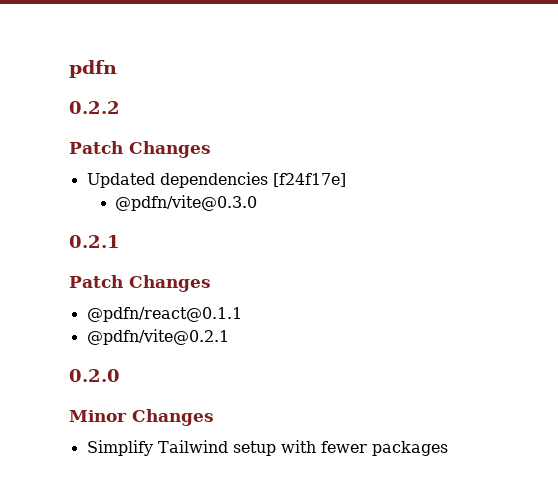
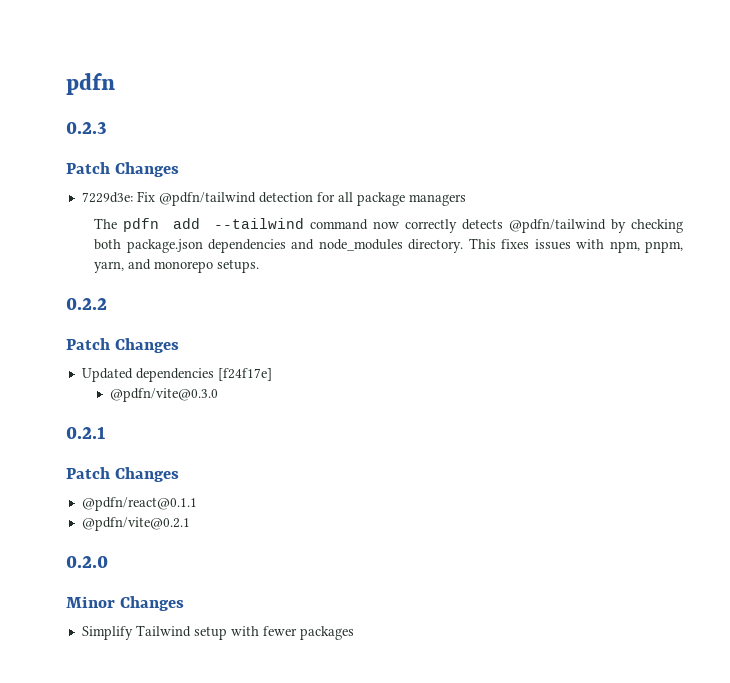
[69,60,117,78] pdfn -> [66,73,115,95] [66,121,107,134] [66,162,180,177] [81,191,466,206] [94,218,684,233] [94,238,683,253] [94,259,260,273] pdfn // 0.2.3 // Patch Changes // 7229d3e: Fix @pdfn/tailwind detection for all package managers // The pdfn add --tailwind command now correctly detects @pdfn/tailwind by checking both package.json dependencies and node_modules directory. This fixes issues with npm, pnpm, yarn, and monorepo setups.

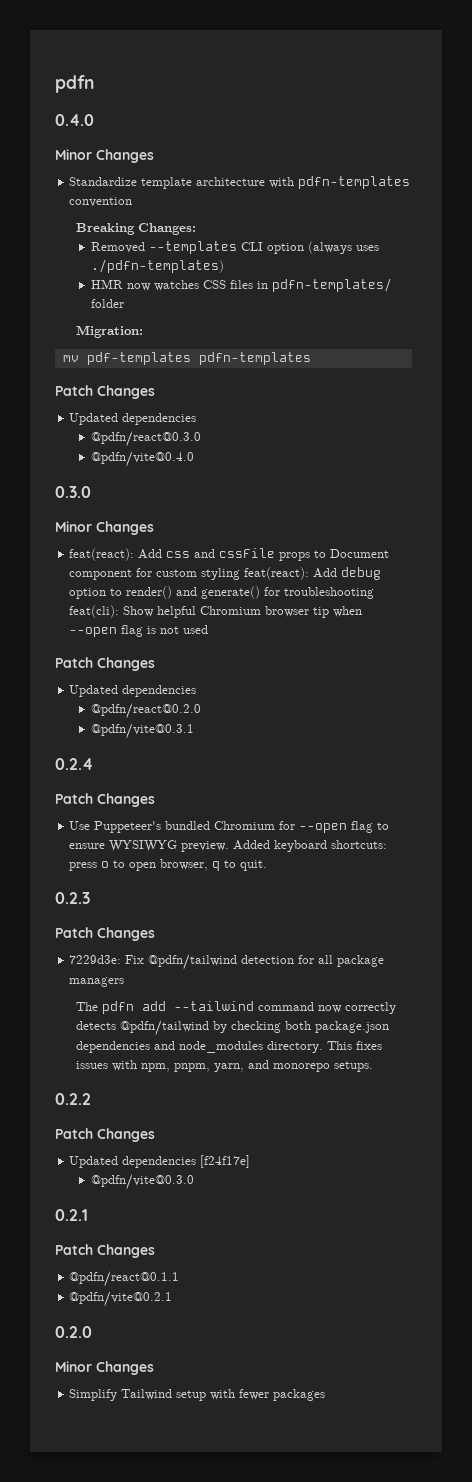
[66,73,115,95] pdfn -> [55,75,94,93] [55,114,94,126] [55,149,154,163] [69,176,411,189] [69,197,133,207] [76,223,197,235] [90,241,379,254] [90,259,224,273] [90,278,392,292] [90,299,124,308] [76,325,144,338] [62,352,311,365] [55,385,155,399] [69,413,197,425] [90,431,201,447] [90,451,194,467] [55,486,91,498] [55,521,154,535] [69,548,390,561] [69,567,382,580] [69,586,375,599] [69,605,363,618] [69,625,209,637] [55,657,155,671] [69,685,197,697] [90,703,201,719] [90,723,194,739] [55,758,93,770] [55,793,155,807] [69,821,390,833] [69,840,388,852] [69,859,268,871] pdfn // 0.4.0 // Minor Changes // Standardize template architecture with pdfn-templates convention // Breaking Changes: // Removed --templates CLI option (always uses ./pdfn-templates) // HMR now watches CSS files in pdfn-templates/ folder // Migration: // mv pdf-templates pdfn-templates // Patch Changes // Updated dependencies // @pdfn/react@0.3.0 // @pdfn/vite@0.4.0 // 0.3.0 // Minor Changes // feat(react): Add css and cssFile props to Document component for custom styling feat(react): Add debug option to render() and generate() for troubleshooting feat(cli): Show helpful Chromium browser tip when --open flag is not used // Patch Changes // Updated dependencies // @pdfn/react@0.2.0 // @pdfn/vite@0.3.1 // 0.2.4 // Patch Changes // Use Puppeteer's bundled Chromium for --open flag to ensure WYSIWYG preview. Added keyboard shortcuts: press o to open browser, q to quit.

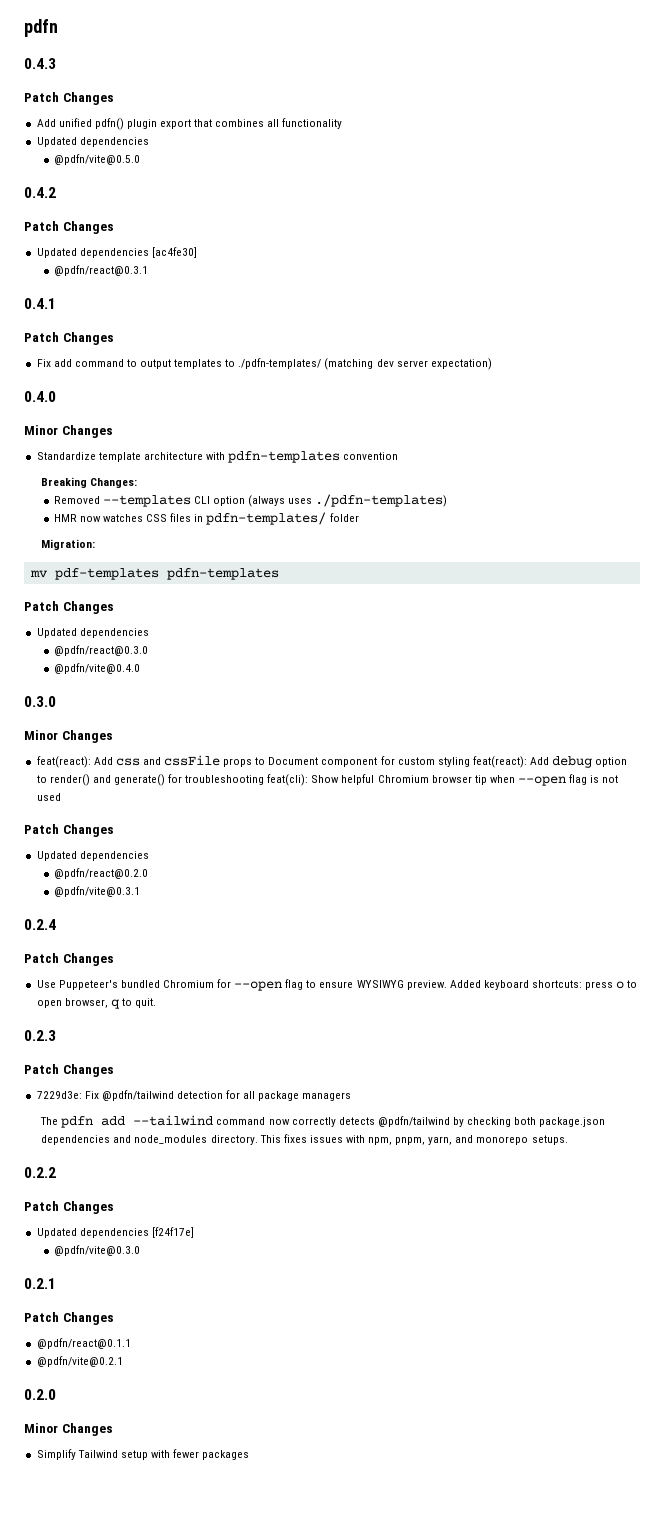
[55,75,94,93] pdfn -> [24,19,58,37] [24,58,56,69] [24,92,114,105] [36,118,343,130] [36,137,149,147] [53,154,140,165] [24,187,56,198] [24,221,114,234] [36,247,197,258] [53,265,148,276] [24,298,56,309] [24,332,114,345] [36,358,492,370] pdfn // 0.4.3 // Patch Changes // Add unified pdfn() plugin export that combines all functionality // Updated dependencies // @pdfn/vite@0.5.0 // 0.4.2 // Patch Changes // Updated dependencies [ac4fe30] // @pdfn/react@0.3.1 // 0.4.1 // Patch Changes // Fix add command to output templates to ./pdfn-templates/ (matching dev server expectation)

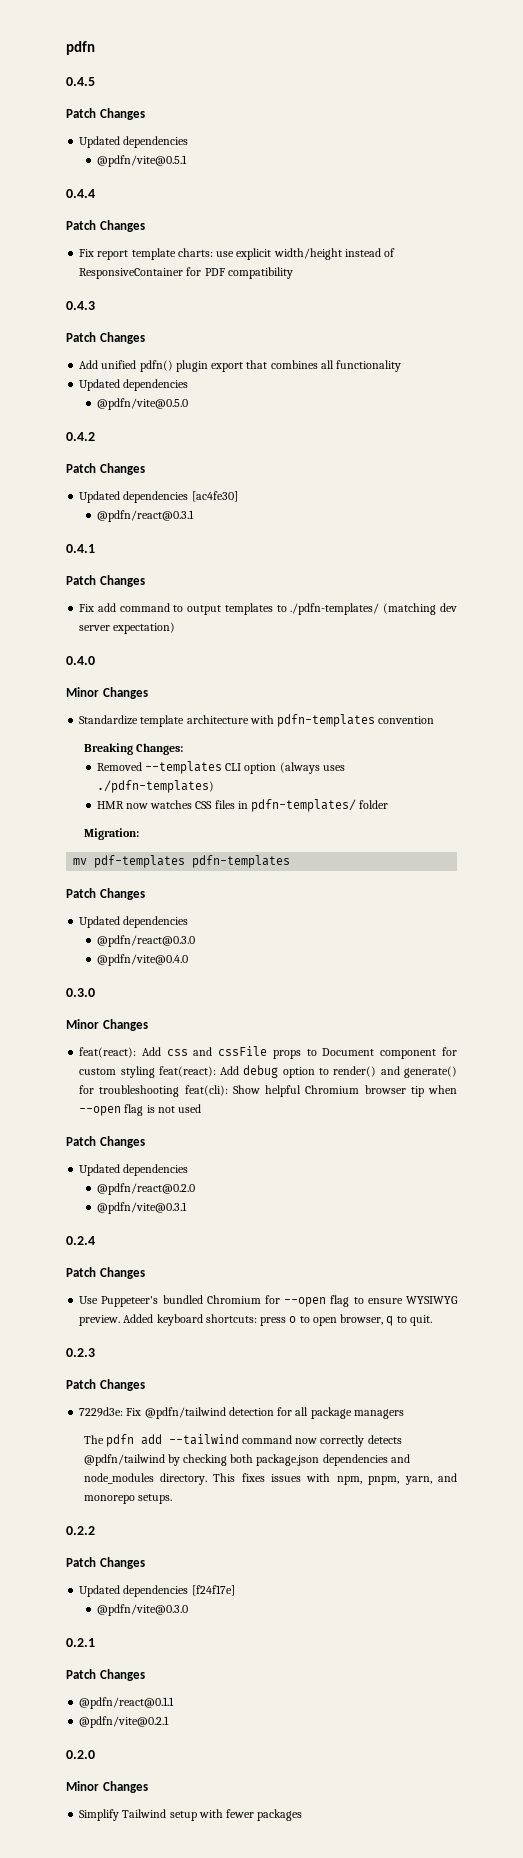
[24,19,58,37] pdfn -> [66,41,95,55] [66,77,95,86] [66,108,145,120] [79,136,189,148] [96,155,187,167] [66,189,95,198] [66,220,145,232] [79,248,396,260] [79,267,293,279] pdfn // 0.4.5 // Patch Changes // Updated dependencies // @pdfn/vite@0.5.1 // 0.4.4 // Patch Changes // Fix report template charts: use explicit width/height instead of ResponsiveContainer for PDF compatibility

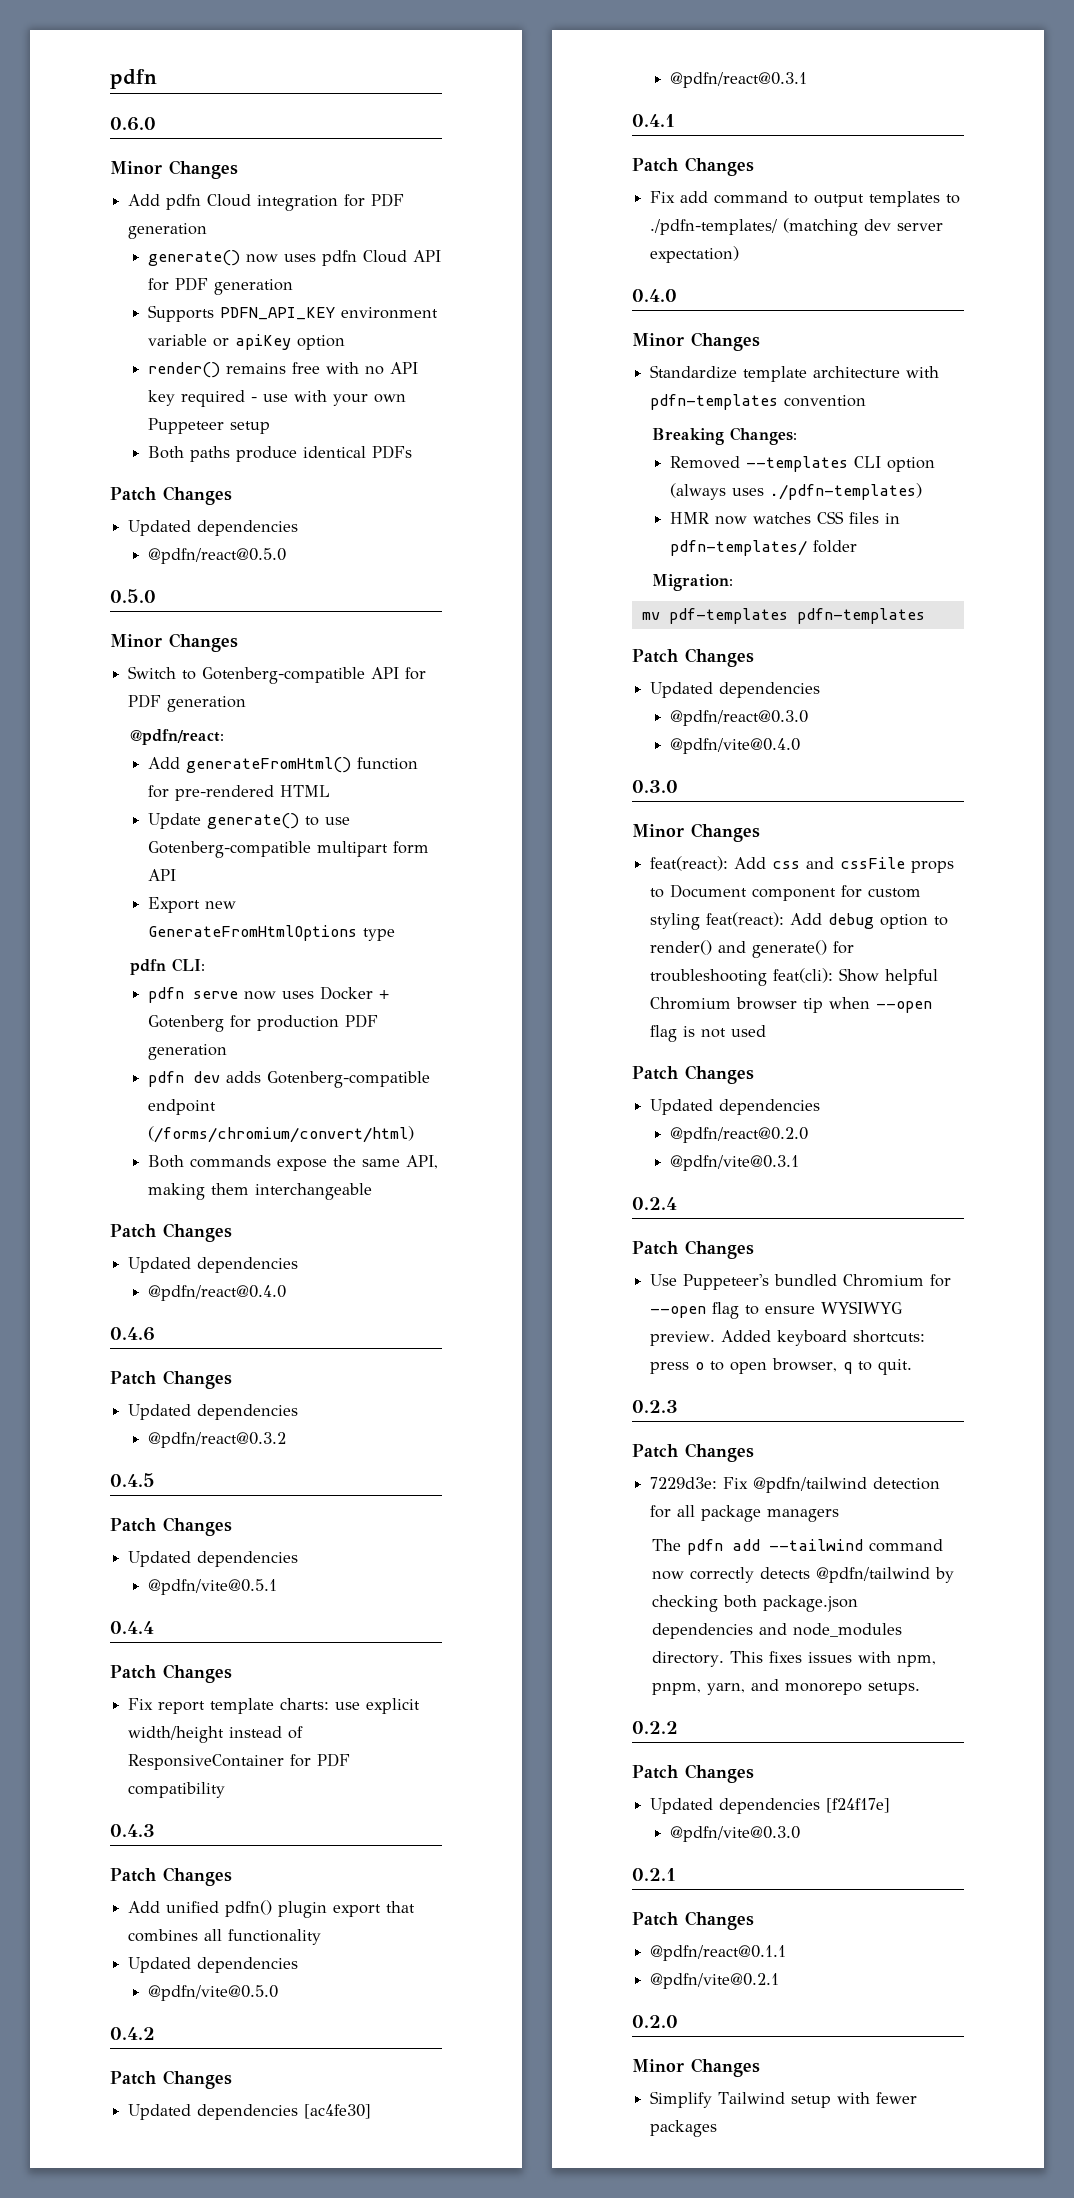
[66,41,95,55] pdfn -> [110,69,157,89] [110,117,156,131] [110,160,238,179] [128,193,405,211] [128,223,208,239] [147,250,441,266] [147,277,293,295] [147,305,438,322] [147,334,345,350] [147,362,418,378] [147,390,406,407] [147,418,270,434] [147,445,412,462] [110,486,232,505] [128,520,299,536] [147,548,286,564] [110,589,156,603] [110,633,238,652] [128,666,427,684] [128,694,247,712] [129,729,224,745] [147,757,418,773] [147,785,330,801] [147,813,350,829] [147,841,429,858] [147,869,176,881] [147,897,236,913] [147,925,395,941] [129,958,205,975] [147,986,389,1003] [147,1014,378,1032] [147,1044,227,1060] [147,1071,430,1088] [147,1099,216,1115] [147,1126,414,1143] [147,1155,438,1171] [147,1183,372,1200] [110,1223,232,1242] [128,1257,299,1273] [147,1285,286,1301] [110,1327,155,1341] [110,1370,232,1389] [128,1404,299,1420] [147,1432,286,1448] pdfn // 0.6.0 // Minor Changes // Add pdfn Cloud integration for PDF generation // generate() now uses pdfn Cloud API for PDF generation // Supports PDFN_API_KEY environment variable or apiKey option // render() remains free with no API key required - use with your own Puppeteer setup // Both paths produce identical PDFs // Patch Changes // Updated dependencies // @pdfn/react@0.5.0 // 0.5.0 // Minor Changes // Switch to Gotenberg-compatible API for PDF generation // @pdfn/react: // Add generateFromHtml() function for pre-rendered HTML // Update generate() to use Gotenberg-compatible multipart form API // Export new GenerateFromHtmlOptions type // pdfn CLI: // pdfn serve now uses Docker + Gotenberg for production PDF generation // pdfn dev adds Gotenberg-compatible endpoint (/forms/chromium/convert/html) // Both commands expose the same API, making them interchangeable // Patch Changes // Updated dependencies // @pdfn/react@0.4.0 // 0.4.6 // Patch Changes // Updated dependencies // @pdfn/react@0.3.2

